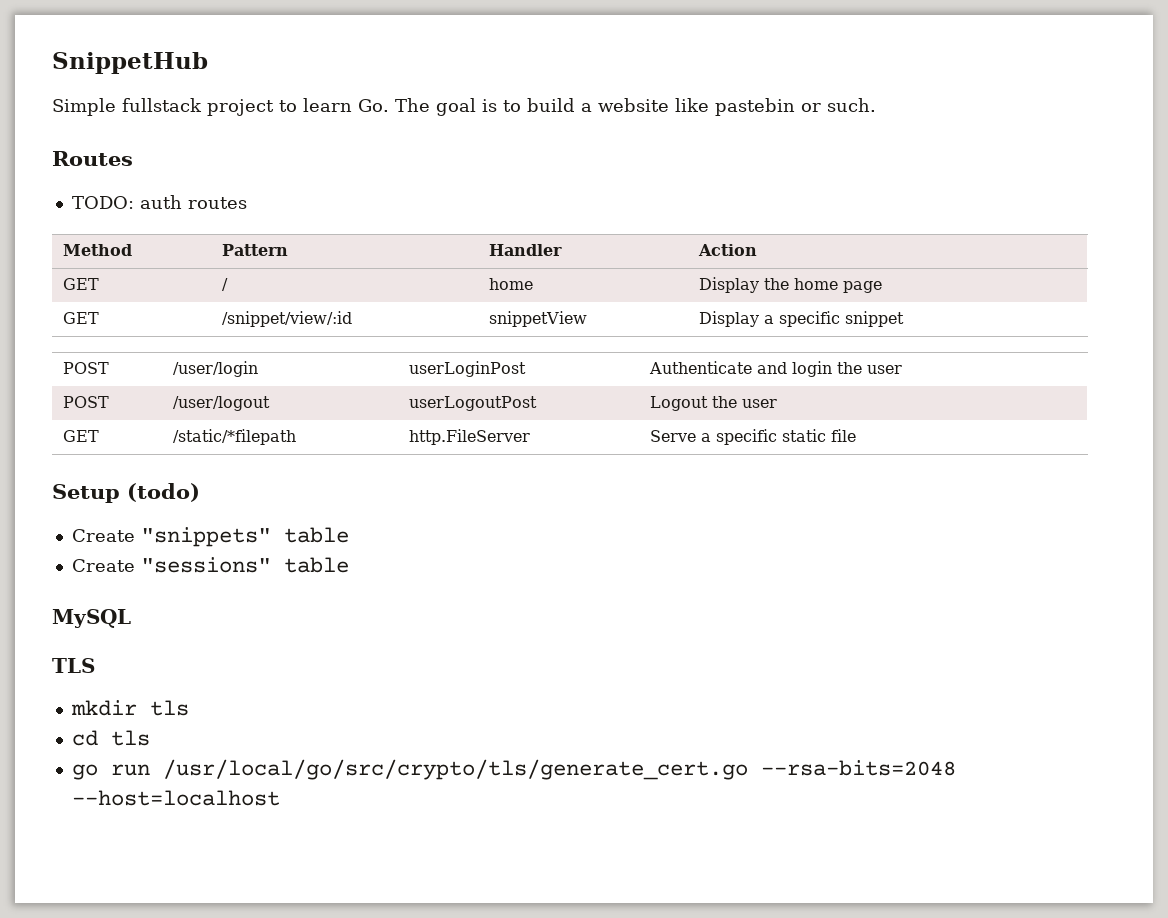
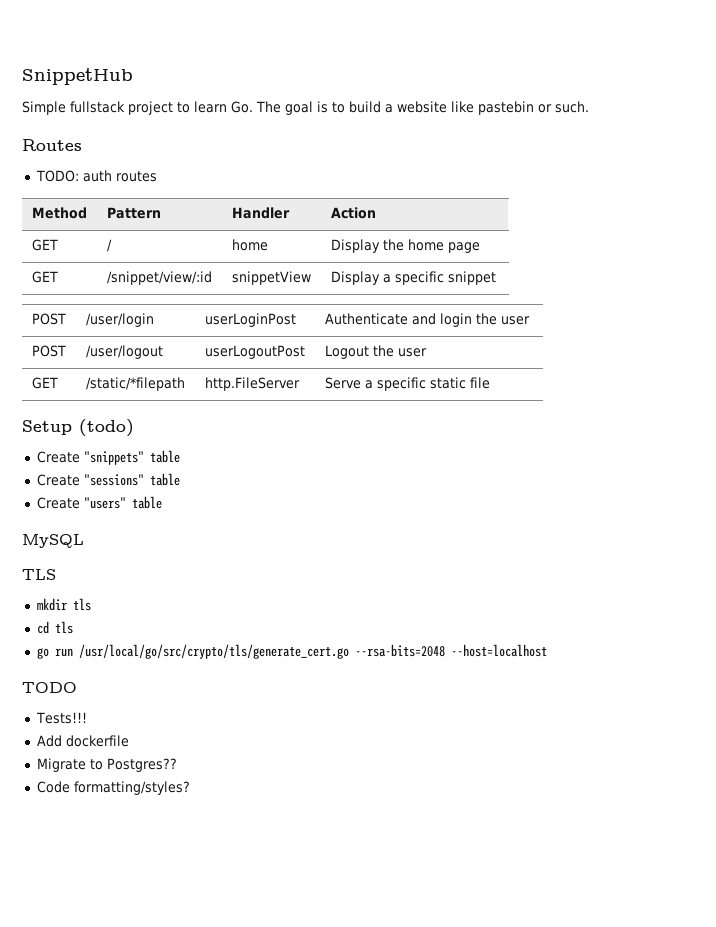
(349, 565) none -> [36,496,162,509] // Create "users" table
(280, 798) none -> [22,682,77,693] [35,712,87,724] [36,735,129,747] [36,758,177,772] [36,781,190,795] // TODO // Tests!!! // Add dockerfile // Migrate to Postgres?? // Code formatting/styles?

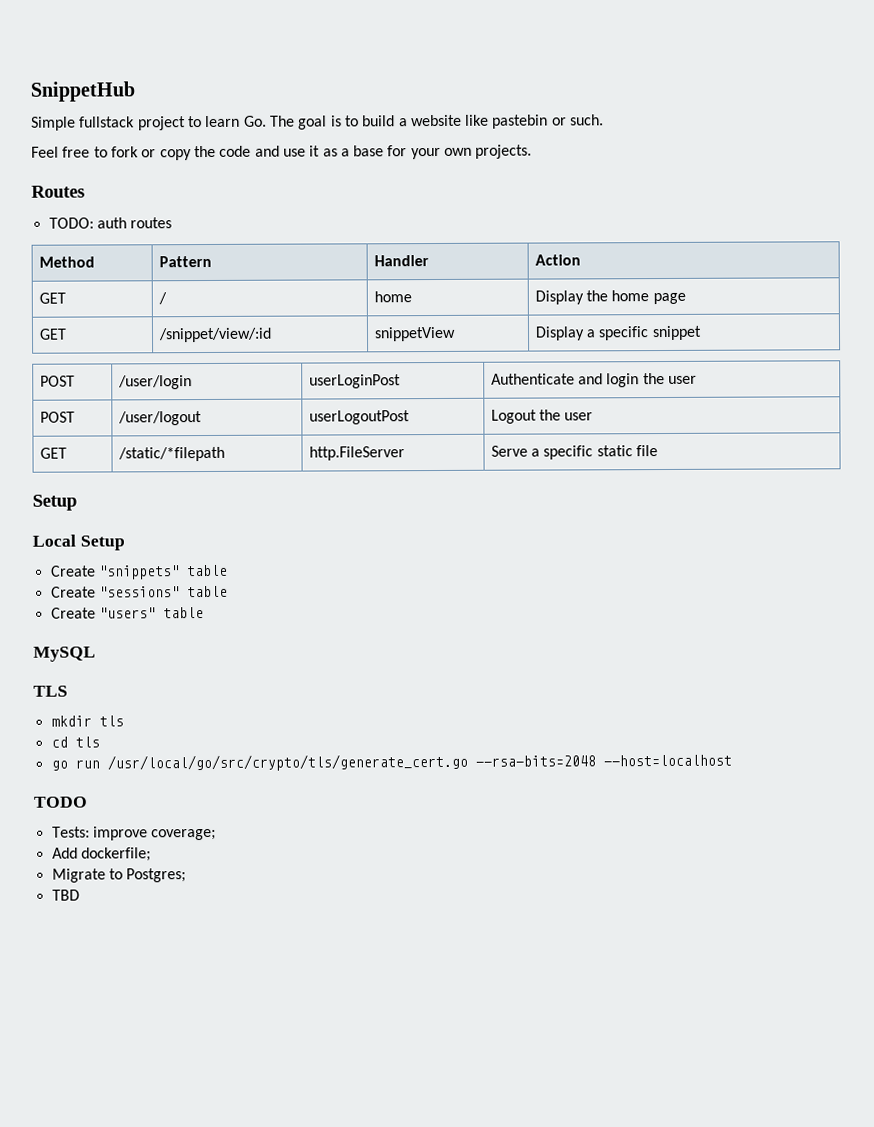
(589, 107) none -> [31,144,533,161] // Feel free to fork or copy the code and use it as a base for your own projects.
[79,419,134,437] (todo) -> [32,534,125,551] // Local Setup
[35,712,87,724] Tests!!! -> [51,826,217,841] Tests: improve coverage;
[65,735,129,747] dockerfile -> [80,847,151,862] dockerfile;
[106,758,177,772] [36,781,190,795] Postgres?? // Code formatting/styles? -> [126,868,187,883] [51,889,80,901] Postgres; // TBD

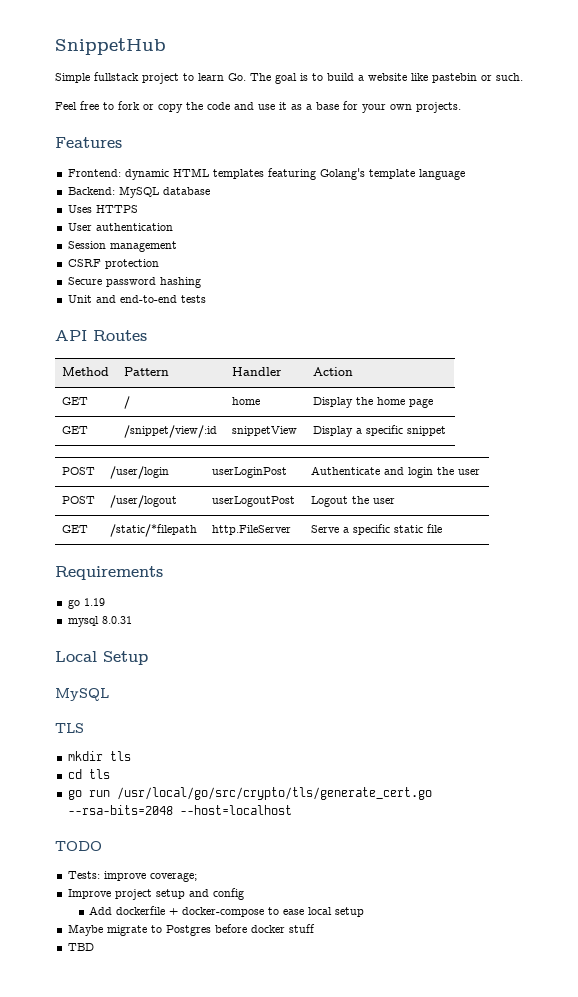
[31,185,85,198] [48,217,173,229] Routes // TODO: auth routes -> [55,137,122,148] [67,168,465,180] [67,186,210,198] [67,205,138,213] [67,223,173,231] [67,241,177,252] [67,259,159,269] [67,277,201,288] [67,295,206,303] [55,330,147,341] Features // Frontend: dynamic HTML templates featuring Golang's template language // Backend: MySQL database // Uses HTTPS // User authentication // Session management // CSRF protection // Secure password hashing // Unit and end-to-end tests // API Routes
[32,494,77,511] [32,534,125,551] [50,564,228,580] [50,585,228,598] [50,607,204,619] Setup // Local Setup // Create "snippets" table // Create "sessions" table // Create "users" table -> [55,566,163,580] [67,598,105,609] [67,616,132,627] [55,651,148,665] Requirements // go 1.19 // mysql 8.0.31 // Local Setup
[51,847,151,862] [51,868,187,883] Add dockerfile; // Migrate to Postgres; -> [67,888,244,900] [88,906,364,917] [67,924,315,936] Improve project setup and config // Add dockerfile + docker-compose to ease local setup // Maybe migrate to Postgres before docker stuff

